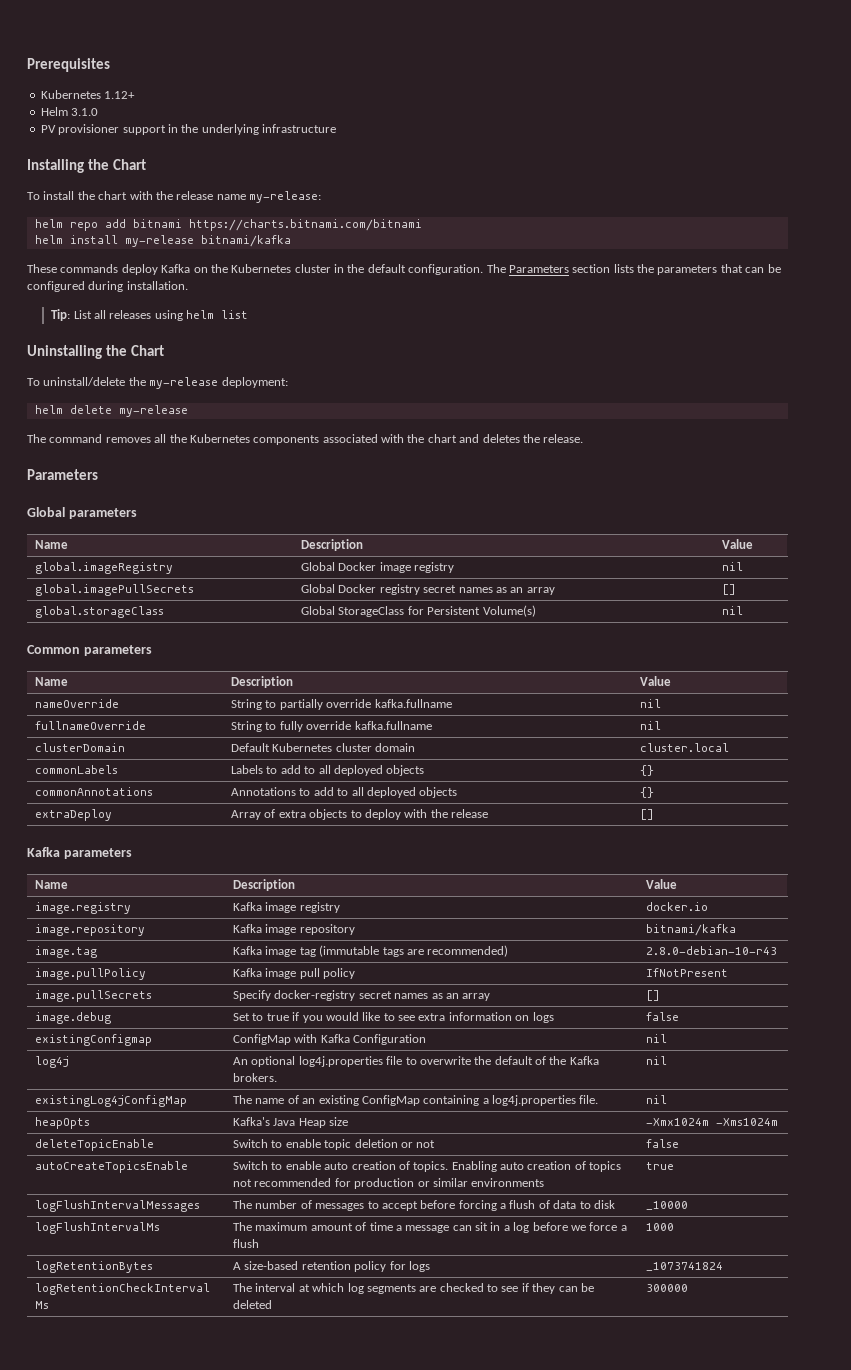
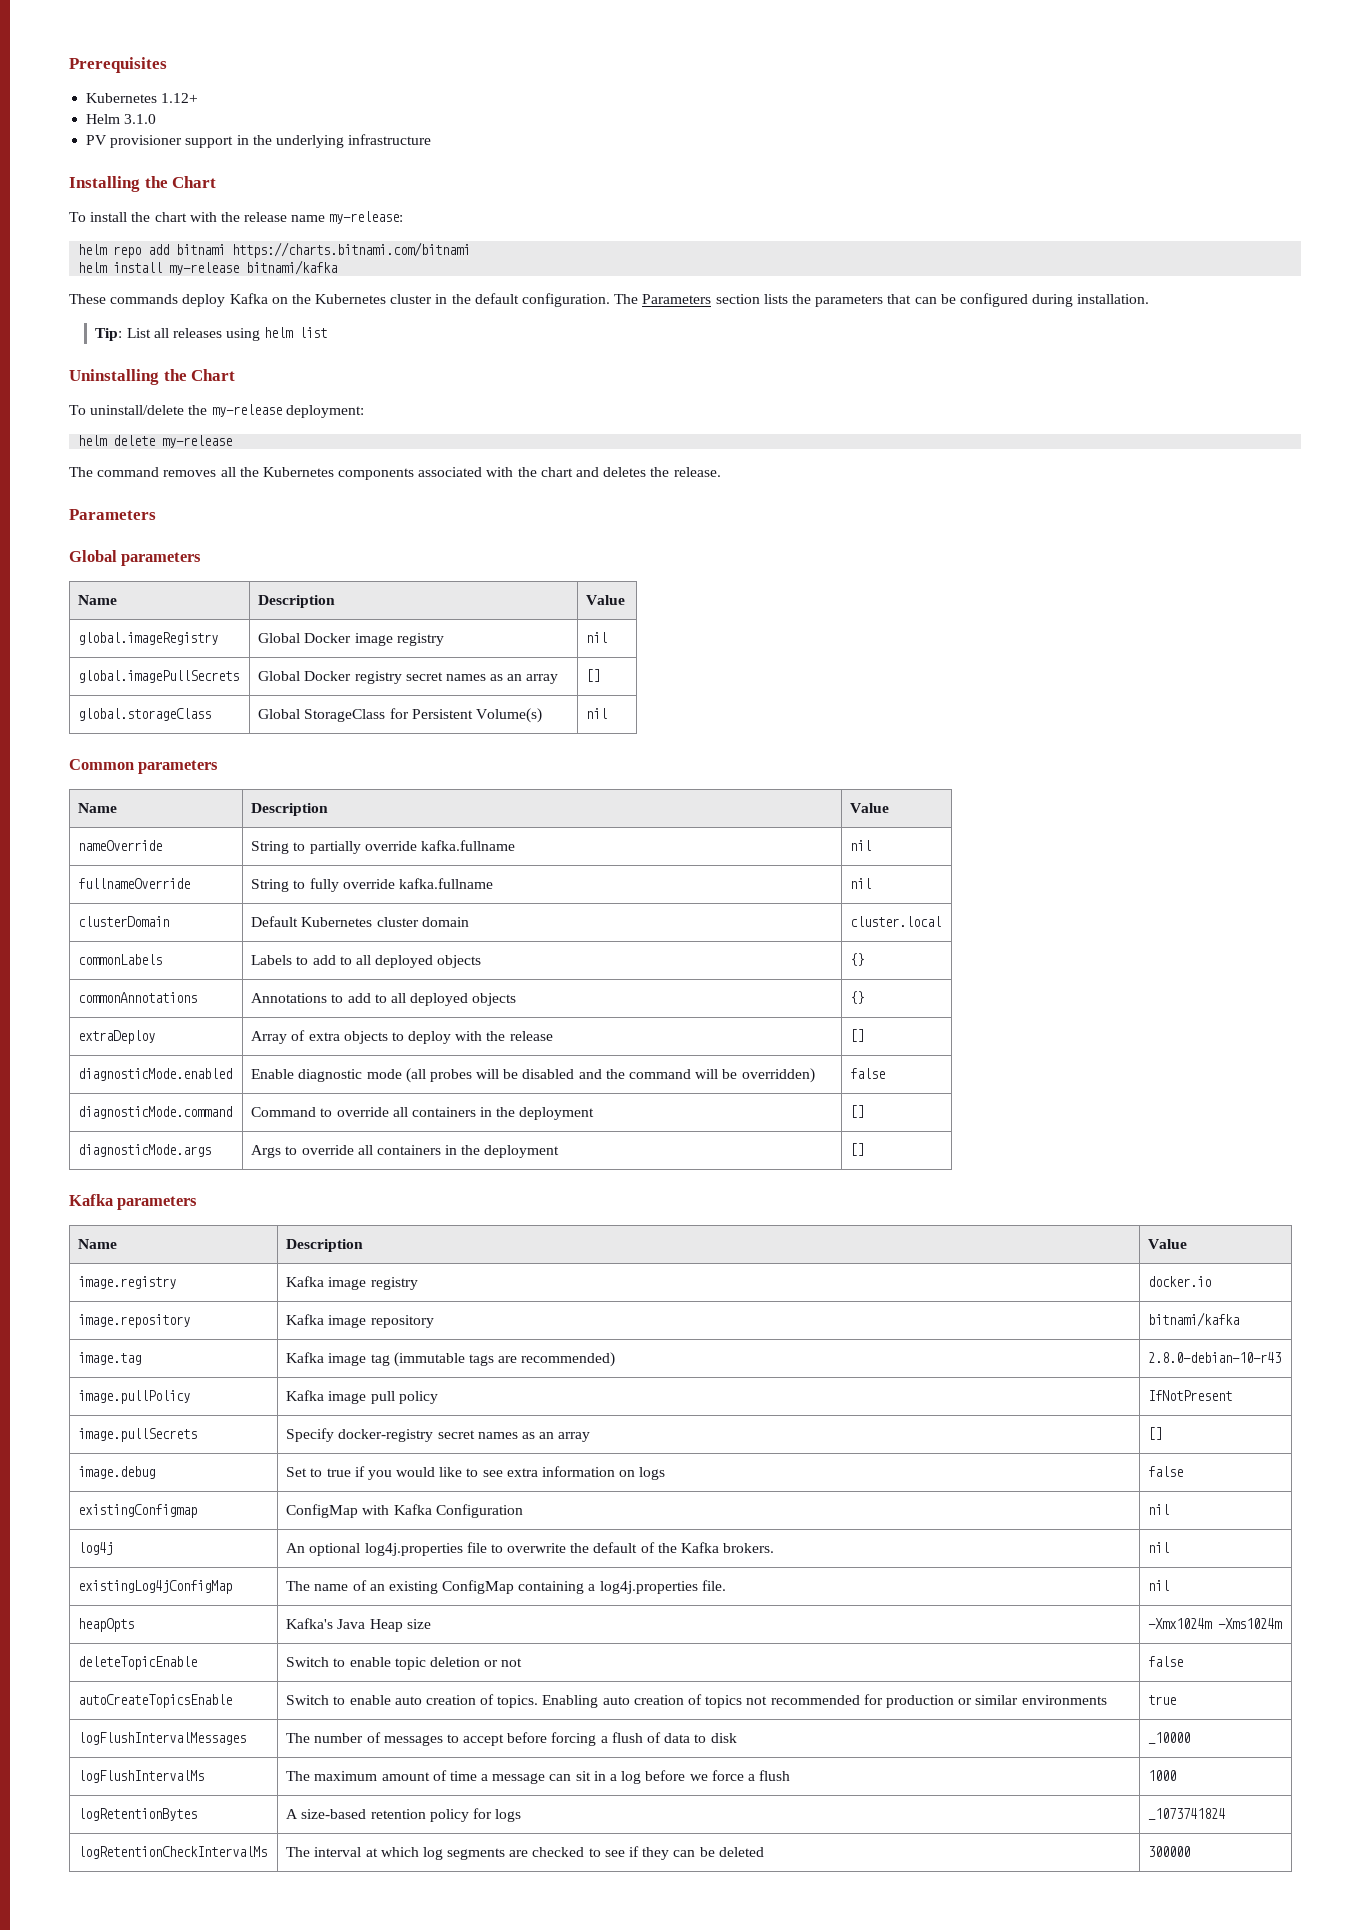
(655, 814) none -> [78,1068,233,1081] [251,1068,815,1083] [850,1068,886,1079] [78,1106,233,1119] [251,1107,595,1120] [850,1105,865,1118] [78,1144,212,1157] [251,1145,560,1158] [850,1143,865,1156] // diagnosticMode.enabled | Enable diagnostic mode (all probes will be disabled and the command will be overridden) | false // diagnosticMode.command | Command to override all containers in the deployment | [] // diagnosticMode.args | Args to override all containers in the deployment | []

